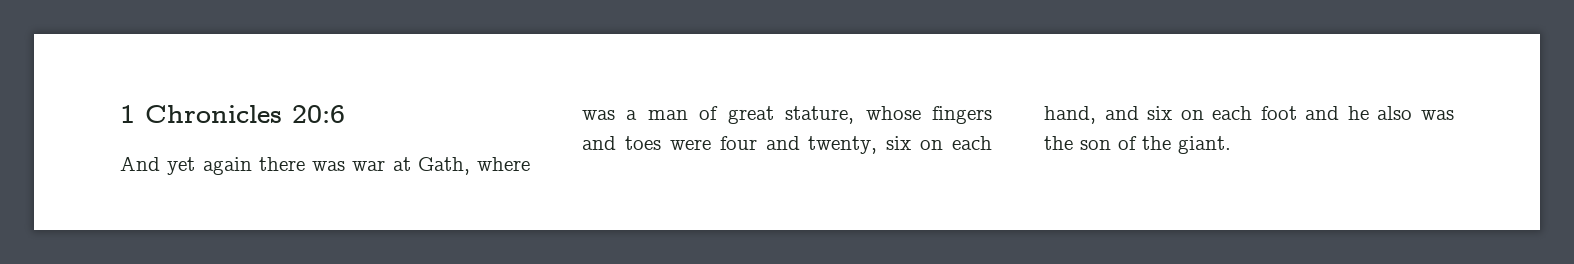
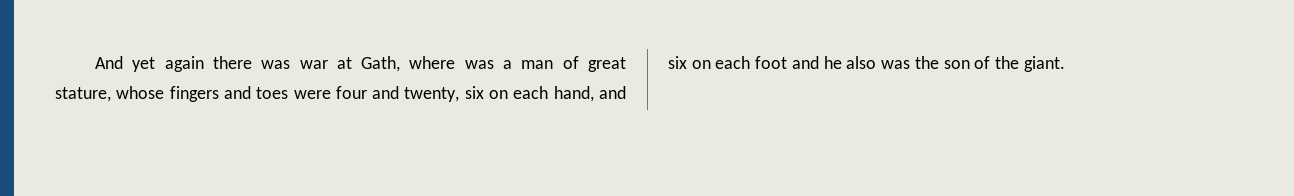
[120,105,345,123] 1 Chronicles 20:6 // -> (95, 62) none

